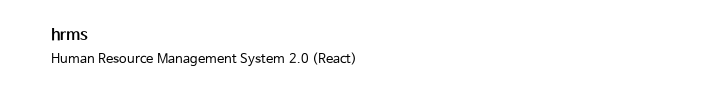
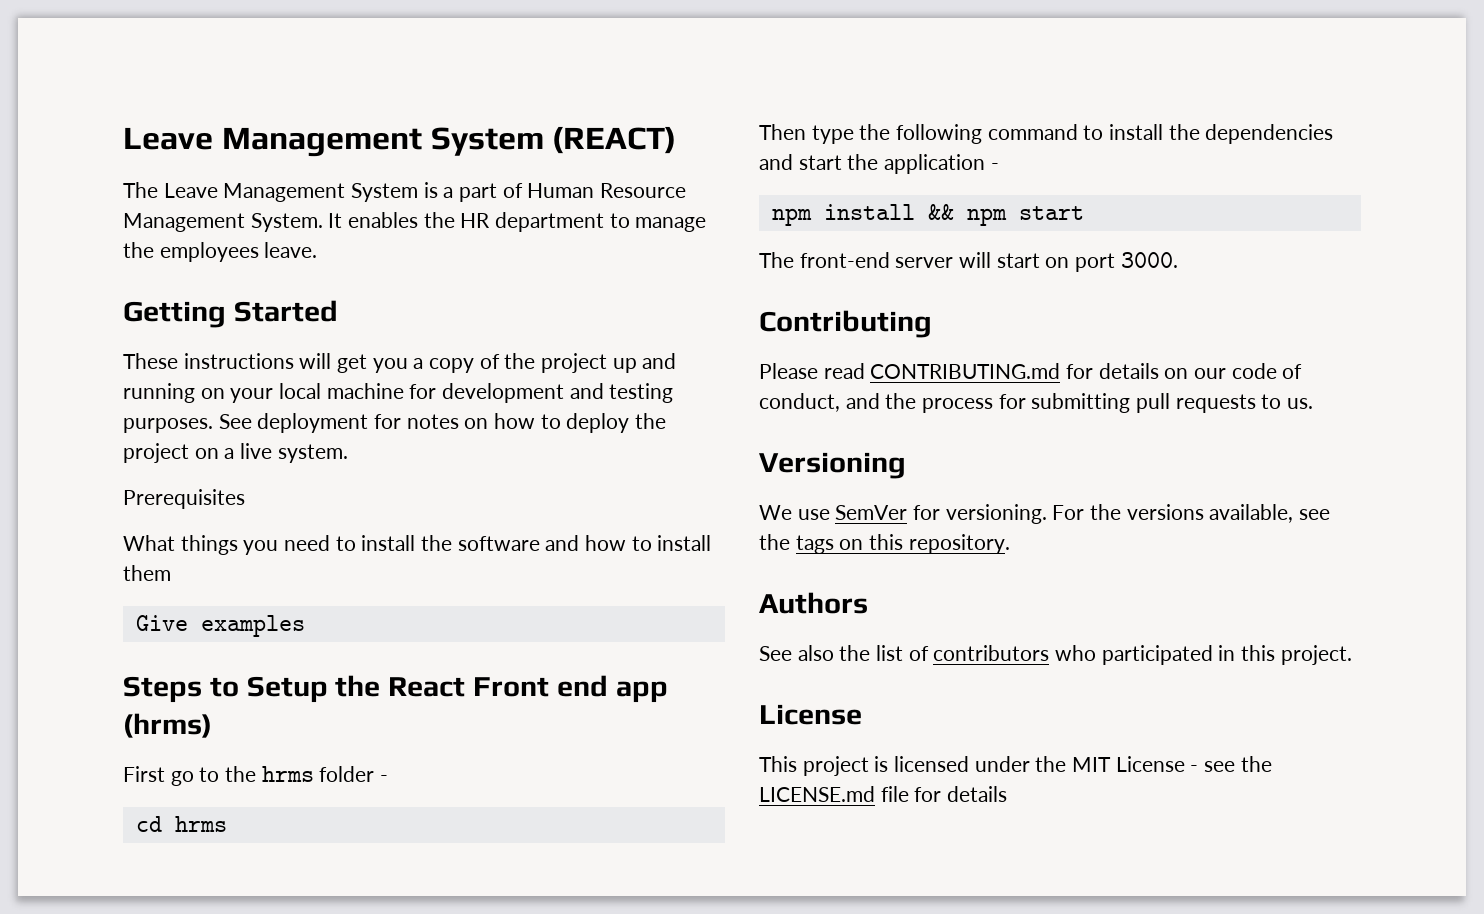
[51,28,88,41] [51,52,357,67] hrms // Human Resource Management System 2.0 (React) -> [123,126,677,157] [123,182,687,202] [123,212,707,232] [123,242,318,262] [123,300,338,328] [123,353,677,373] [123,383,674,403] [123,413,667,433] [123,443,348,463] [123,489,245,509] [123,535,712,555] [123,565,171,581] [135,615,305,637] [123,675,668,703] [123,713,212,738] [123,766,389,786] [135,816,227,832] [759,124,1334,144] [759,154,999,174] [771,204,1084,226] [759,252,1178,272] [759,310,932,338] [759,363,1303,379] [759,393,1314,413] [759,452,906,479] [759,504,1331,524] [759,534,1010,554] [759,592,868,614] [759,645,1352,665] [759,704,862,725] [759,756,1272,776] [759,786,1008,802] Leave Management System (REACT) // The Leave Management System is a part of Human Resource Management System. It enables the HR department to manage the employees leave. // Getting Started // These instructions will get you a copy of the project up and running on your local machine for development and testing purposes. See deployment for notes on how to deploy the project on a live system. // Prerequisites // What things you need to install the software and how to install them // Give examples // Steps to Setup the React Front end app (hrms) // First go to the hrms folder - // cd hrms // Then type the following command to install the dependencies and start the application - // npm install && npm start // The front-end server will start on port 3000. // Contributing // Please read CONTRIBUTING.md for details on our code of conduct, and the process for submitting pull requests to us. // Versioning // We use SemVer for versioning. For the versions available, see the tags on this repository. // Authors // See also the list of contributors who participated in this project. // License // This project is licensed under the MIT License - see the LICENSE.md file for details

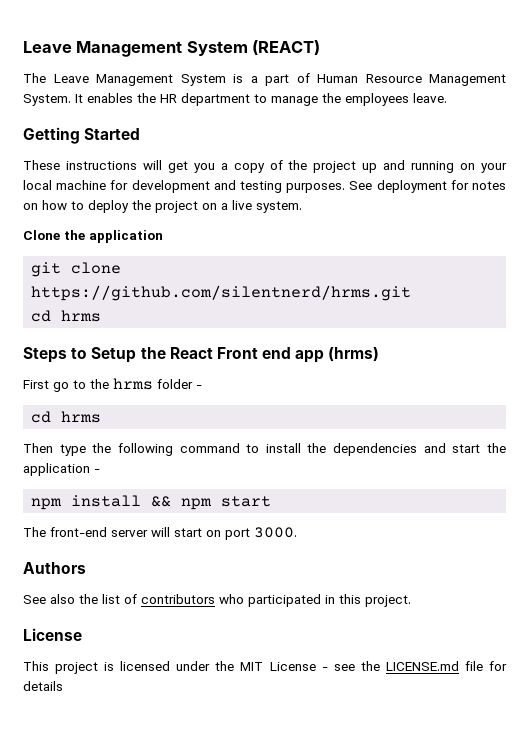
[123,489,245,509] [123,535,712,555] [123,565,171,581] [135,615,305,637] Prerequisites // What things you need to install the software and how to install them // Give examples -> [23,230,163,243] [31,262,122,277] [31,285,412,301] [31,310,102,322] Clone the application // git clone https://github.com/silentnerd/hrms.git // cd hrms
[759,310,932,338] [759,363,1303,379] [759,393,1314,413] [759,452,906,479] [759,504,1331,524] [759,534,1010,554] // Contributing // Please read CONTRIBUTING.md for details on our code of conduct, and the process for submitting pull requests to us. // Versioning // We use SemVer for versioning. For the versions available, see the tags on this repository. -> (297, 532) none

